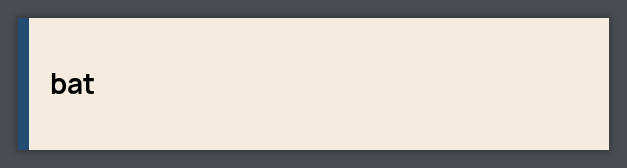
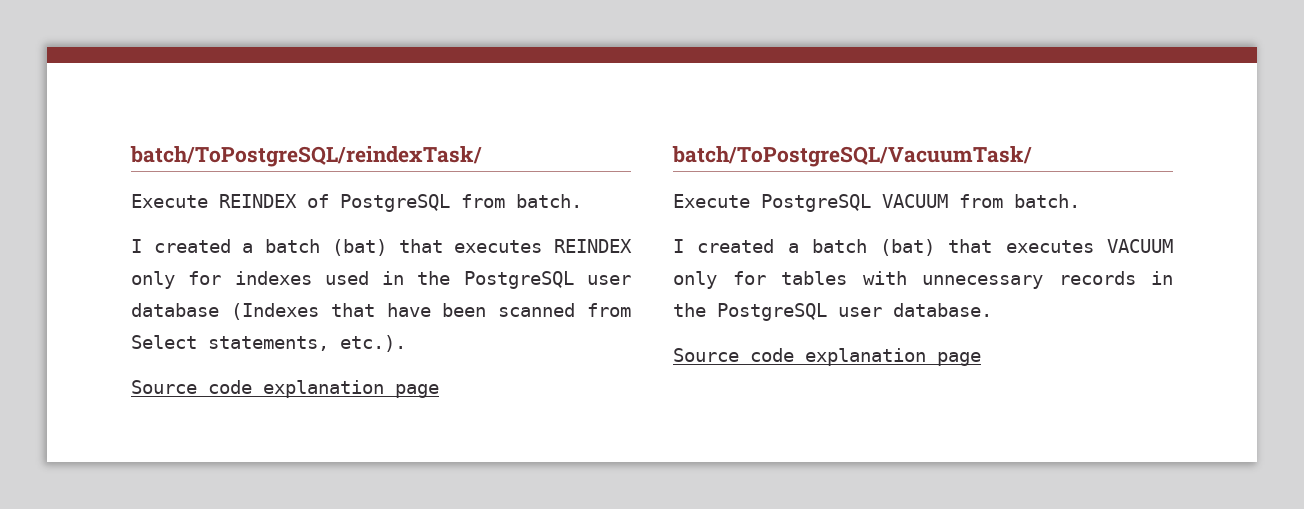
[50,73,95,94] bat -> [130,146,482,167] [131,194,582,212] [131,239,632,256] [131,271,631,289] [131,303,631,320] [131,335,406,352] [131,380,439,398] [672,146,1032,167] [673,194,1080,212] [673,239,1173,256] [673,271,1173,289] [673,303,992,321] [673,348,981,366] batch/ToPostgreSQL/reindexTask/ // Execute REINDEX of PostgreSQL from batch. // I created a batch (bat) that executes REINDEX only for indexes used in the PostgreSQL user database (Indexes that have been scanned from Select statements, etc.). // Source code explanation page // batch/ToPostgreSQL/VacuumTask/ // Execute PostgreSQL VACUUM from batch. // I created a batch (bat) that executes VACUUM only for tables with unnecessary records in the PostgreSQL user database. // Source code explanation page

